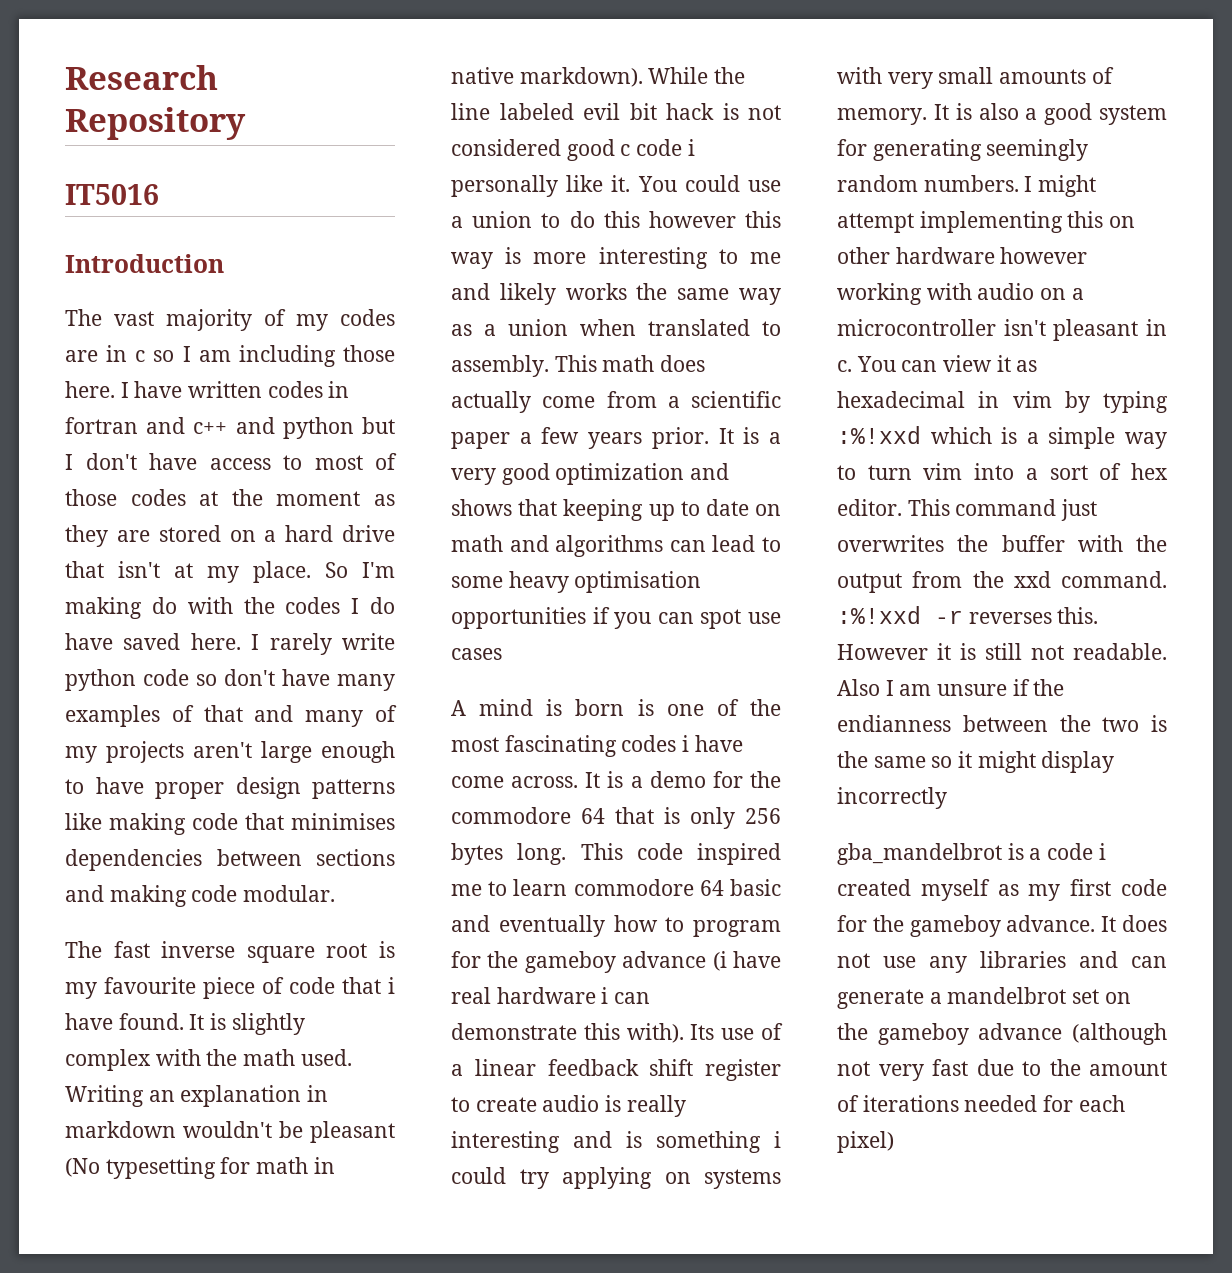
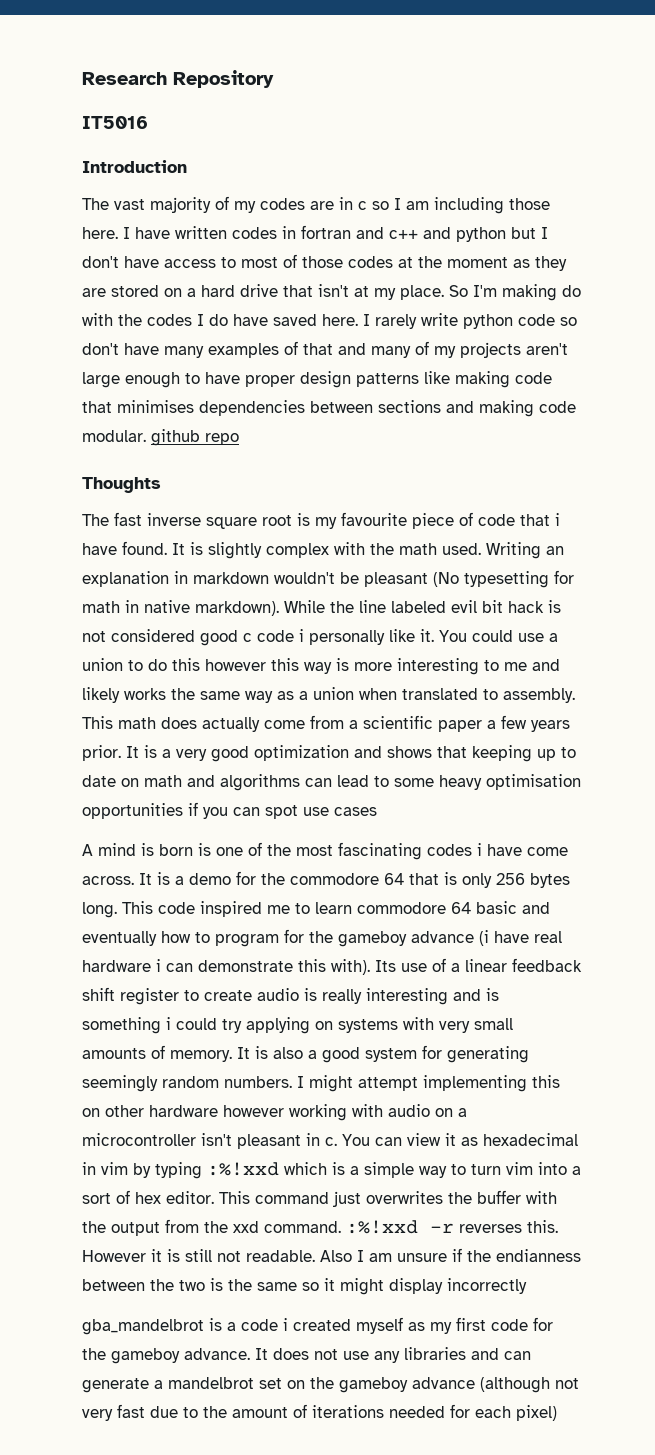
(336, 893) none -> [151,429,239,446] [82,477,161,493] github repo // Thoughts

